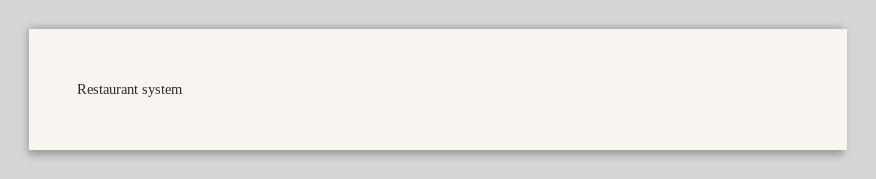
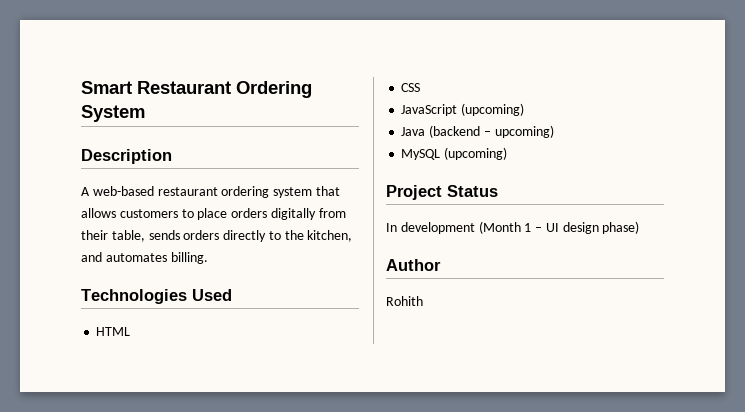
[77,84,183,97] Restaurant system -> [81,81,312,98] [81,105,145,122] [81,149,172,164] [81,186,340,198] [81,208,346,220] [81,230,353,242] [81,252,208,264] [81,289,232,304] [96,327,131,336] [401,83,421,92] [401,103,525,116] [401,125,554,138] [401,147,508,160] [386,185,498,200] [386,221,640,234] [386,259,441,271] [386,296,423,306] Smart Restaurant Ordering System // Description // A web-based restaurant ordering system that allows customers to place orders digitally from their table, sends orders directly to the kitchen, and automates billing. // Technologies Used // HTML // CSS // JavaScript (upcoming) // Java (backend – upcoming) // MySQL (upcoming) // Project Status // In development (Month 1 – UI design phase) // Author // Rohith

